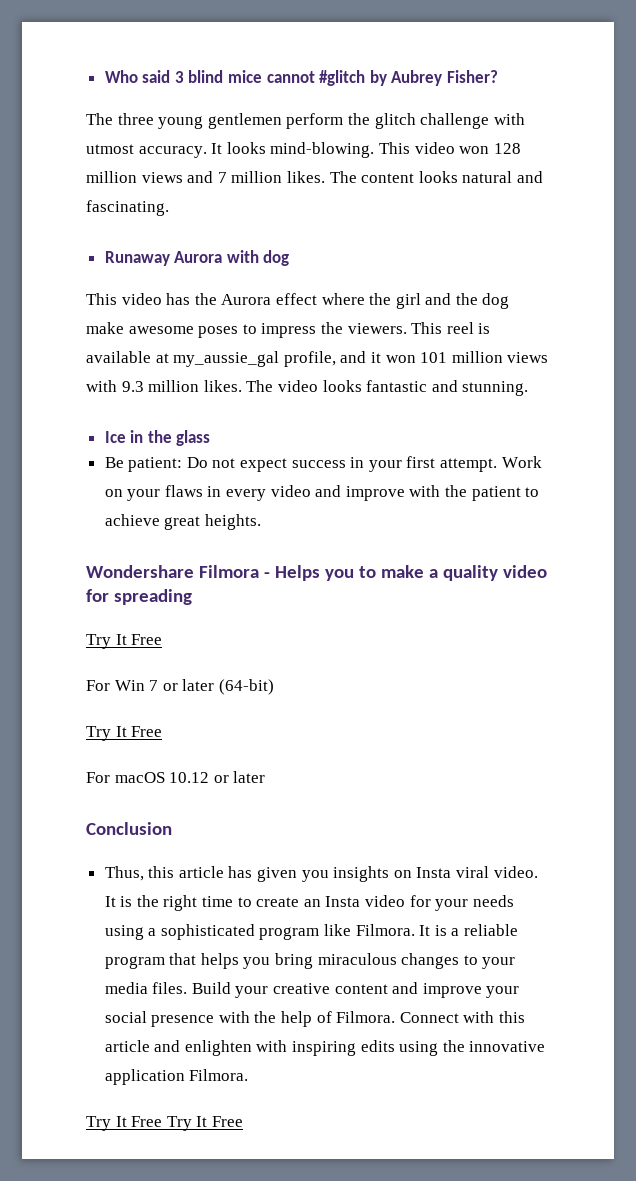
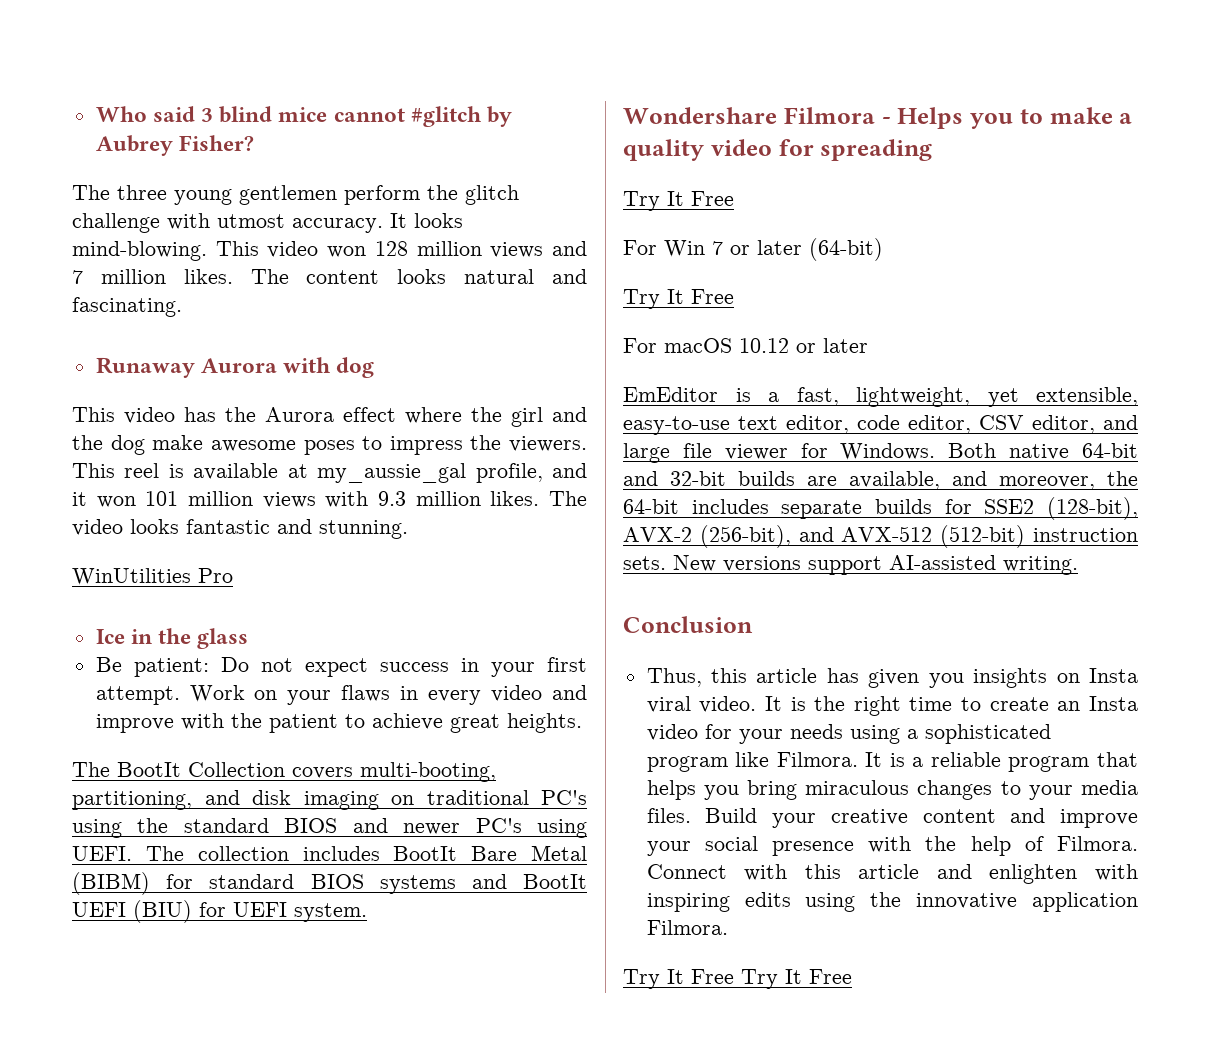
(529, 388) none -> [72,568,233,585] // WinUtilities Pro
(261, 522) none -> [72,762,496,782] [72,790,587,810] [72,818,587,838] [72,845,587,861] [72,872,587,895] [72,900,367,923] // The BootIt Collection covers multi-booting, partitioning, and disk imaging on traditional PC's using the standard BIOS and newer PC's using UEFI. The collection includes BootIt Bare Metal (BIBM) for standard BIOS systems and BootIt UEFI (BIU) for UEFI system.
(266, 777) none -> [623,387,1138,407] [623,415,1138,435] [623,443,1138,463] [623,471,1138,490] [623,497,1138,520] [623,525,1138,548] [623,555,1078,575] // EmEditor is a fast, lightweight, yet extensible, easy-to-use text editor, code editor, CSV editor, and large file viewer for Windows. Both native 64-bit and 32-bit builds are available, and moreover, the 64-bit includes separate builds for SSE2 (128-bit), AVX-2 (256-bit), and AVX-512 (512-bit) instruction sets. New versions support AI-assisted writing.

